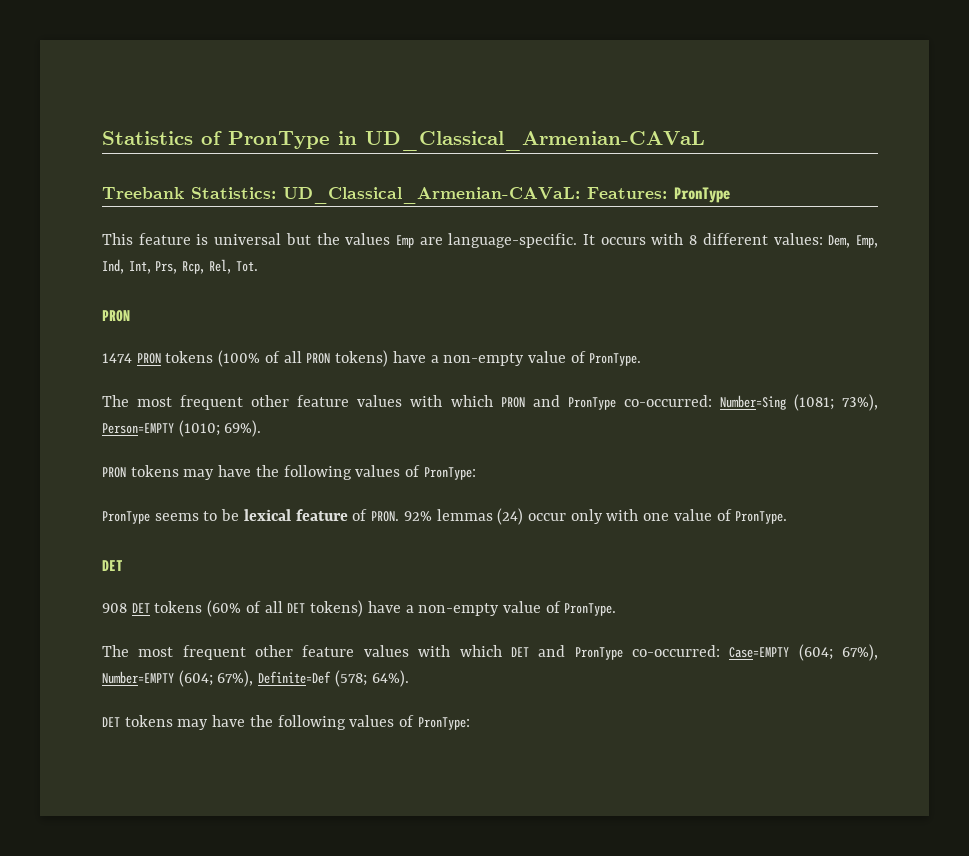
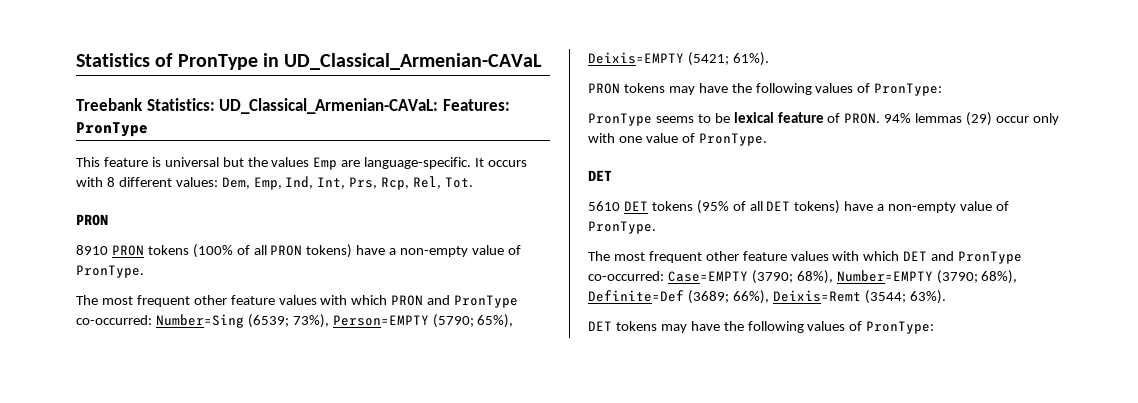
[102,353,132,363] 1474 -> [76,245,108,255] 8910
[793,394,834,411] (1081; -> [247,314,289,328] (6539;
[178,420,262,437] (1010; 69%). -> [432,314,514,328] [588,52,769,66] (5790; 65%), Deixis=EMPTY (5421; 61%).
[403,508,524,525] 92% lemmas (24) -> [884,112,993,126] 94% lemmas (29)
[102,600,242,617] 908 DET tokens (60% -> [588,200,729,214] 5610 DET tokens (95%
[798,644,878,661] [102,670,409,687] (604; 67%), Number=EMPTY (604; 67%), Definite=Def (578; 64%). -> [751,270,1018,284] [588,290,946,304] (3790; 68%), Number=EMPTY (3790; 68%), Definite=Def (3689; 66%), Deixis=Remt (3544; 63%).

